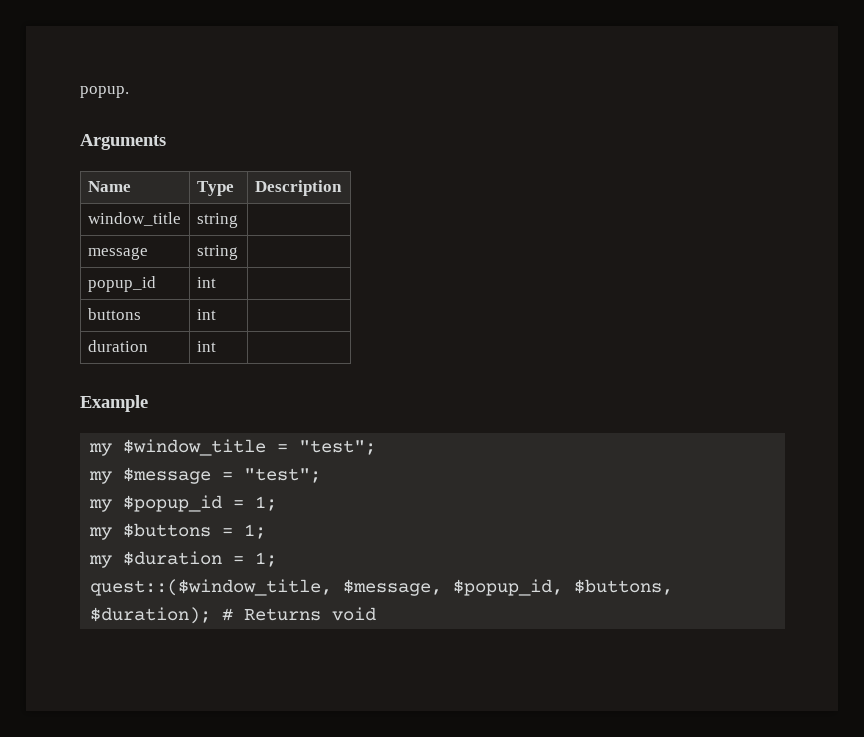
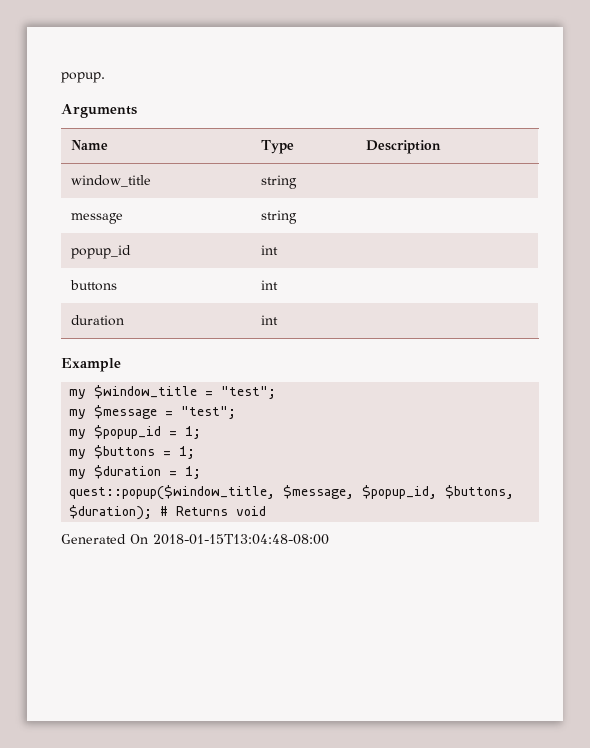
[90,579,333,596] quest::($window_title, -> [69,485,276,500] quest::popup($window_title,
(377, 614) none -> [61,534,329,545] // Generated On 2018-01-15T13:04:48-08:00

